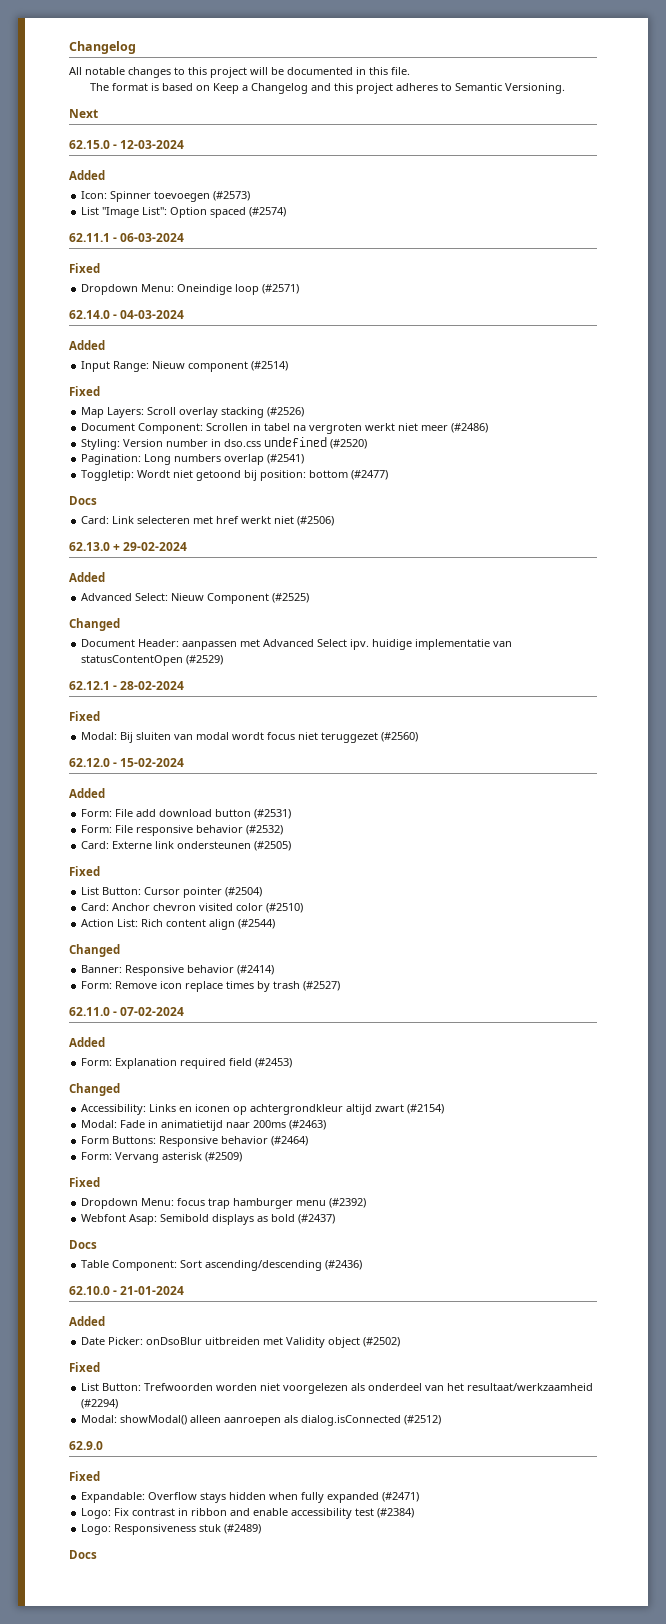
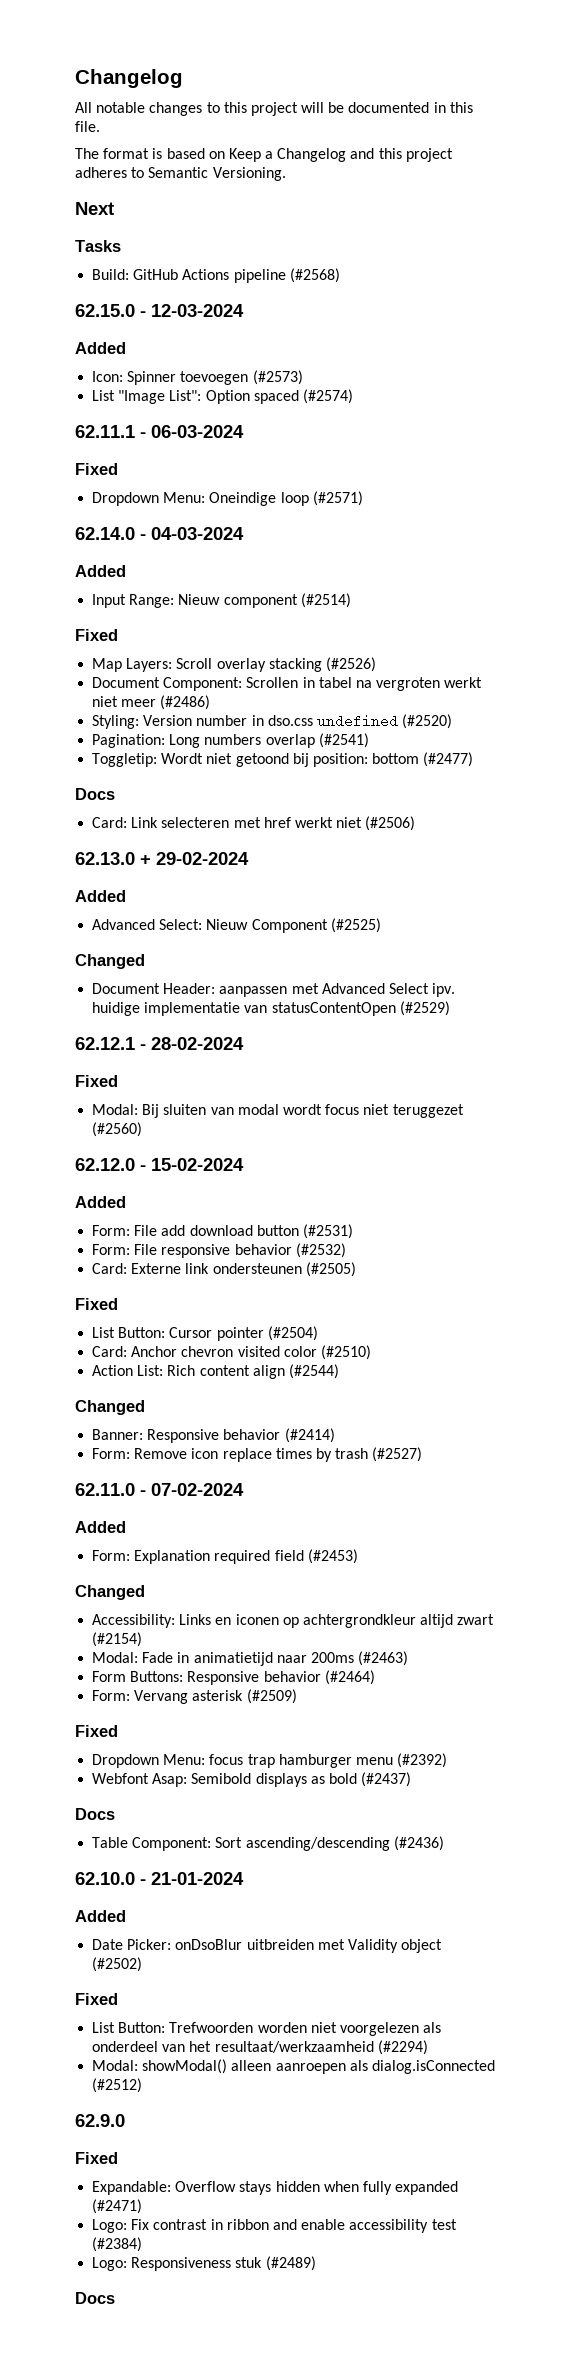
(98, 113) none -> [75,240,121,252] [92,268,340,283] // Tasks // Build: GitHub Actions pipeline (#2568)

